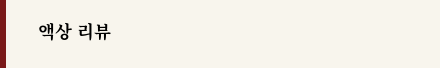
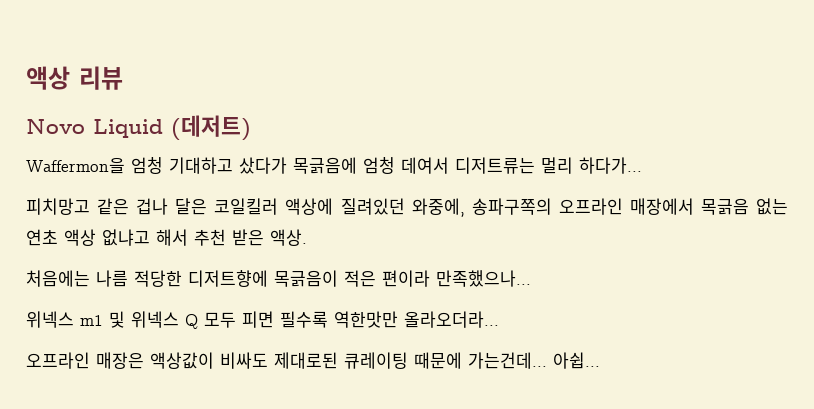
(111, 31) none -> [26,115,251,141] [26,157,642,174] [26,198,789,217] [26,229,307,246] [26,270,531,287] [26,311,499,329] [26,352,600,369] // Novo Liquid (데저트) // Waffermon을 엄청 기대하고 샀다가 목긁음에 엄청 데여서 디저트류는 멀리 하다가... // 피치망고 같은 겁나 달은 코일킬러 액상에 질려있던 와중에, 송파구쪽의 오프라인 매장에서 목긁음 없는 연초 액상 없냐고 해서 추천 받은 액상. // 처음에는 나름 적당한 디저트향에 목긁음이 적은 편이라 만족했으나... // 위넥스 m1 및 위넥스 Q 모두 피면 필수록 역한맛만 올라오더라... // 오프라인 매장은 액상값이 비싸도 제대로된 큐레이팅 때문에 가는건데... 아쉽...

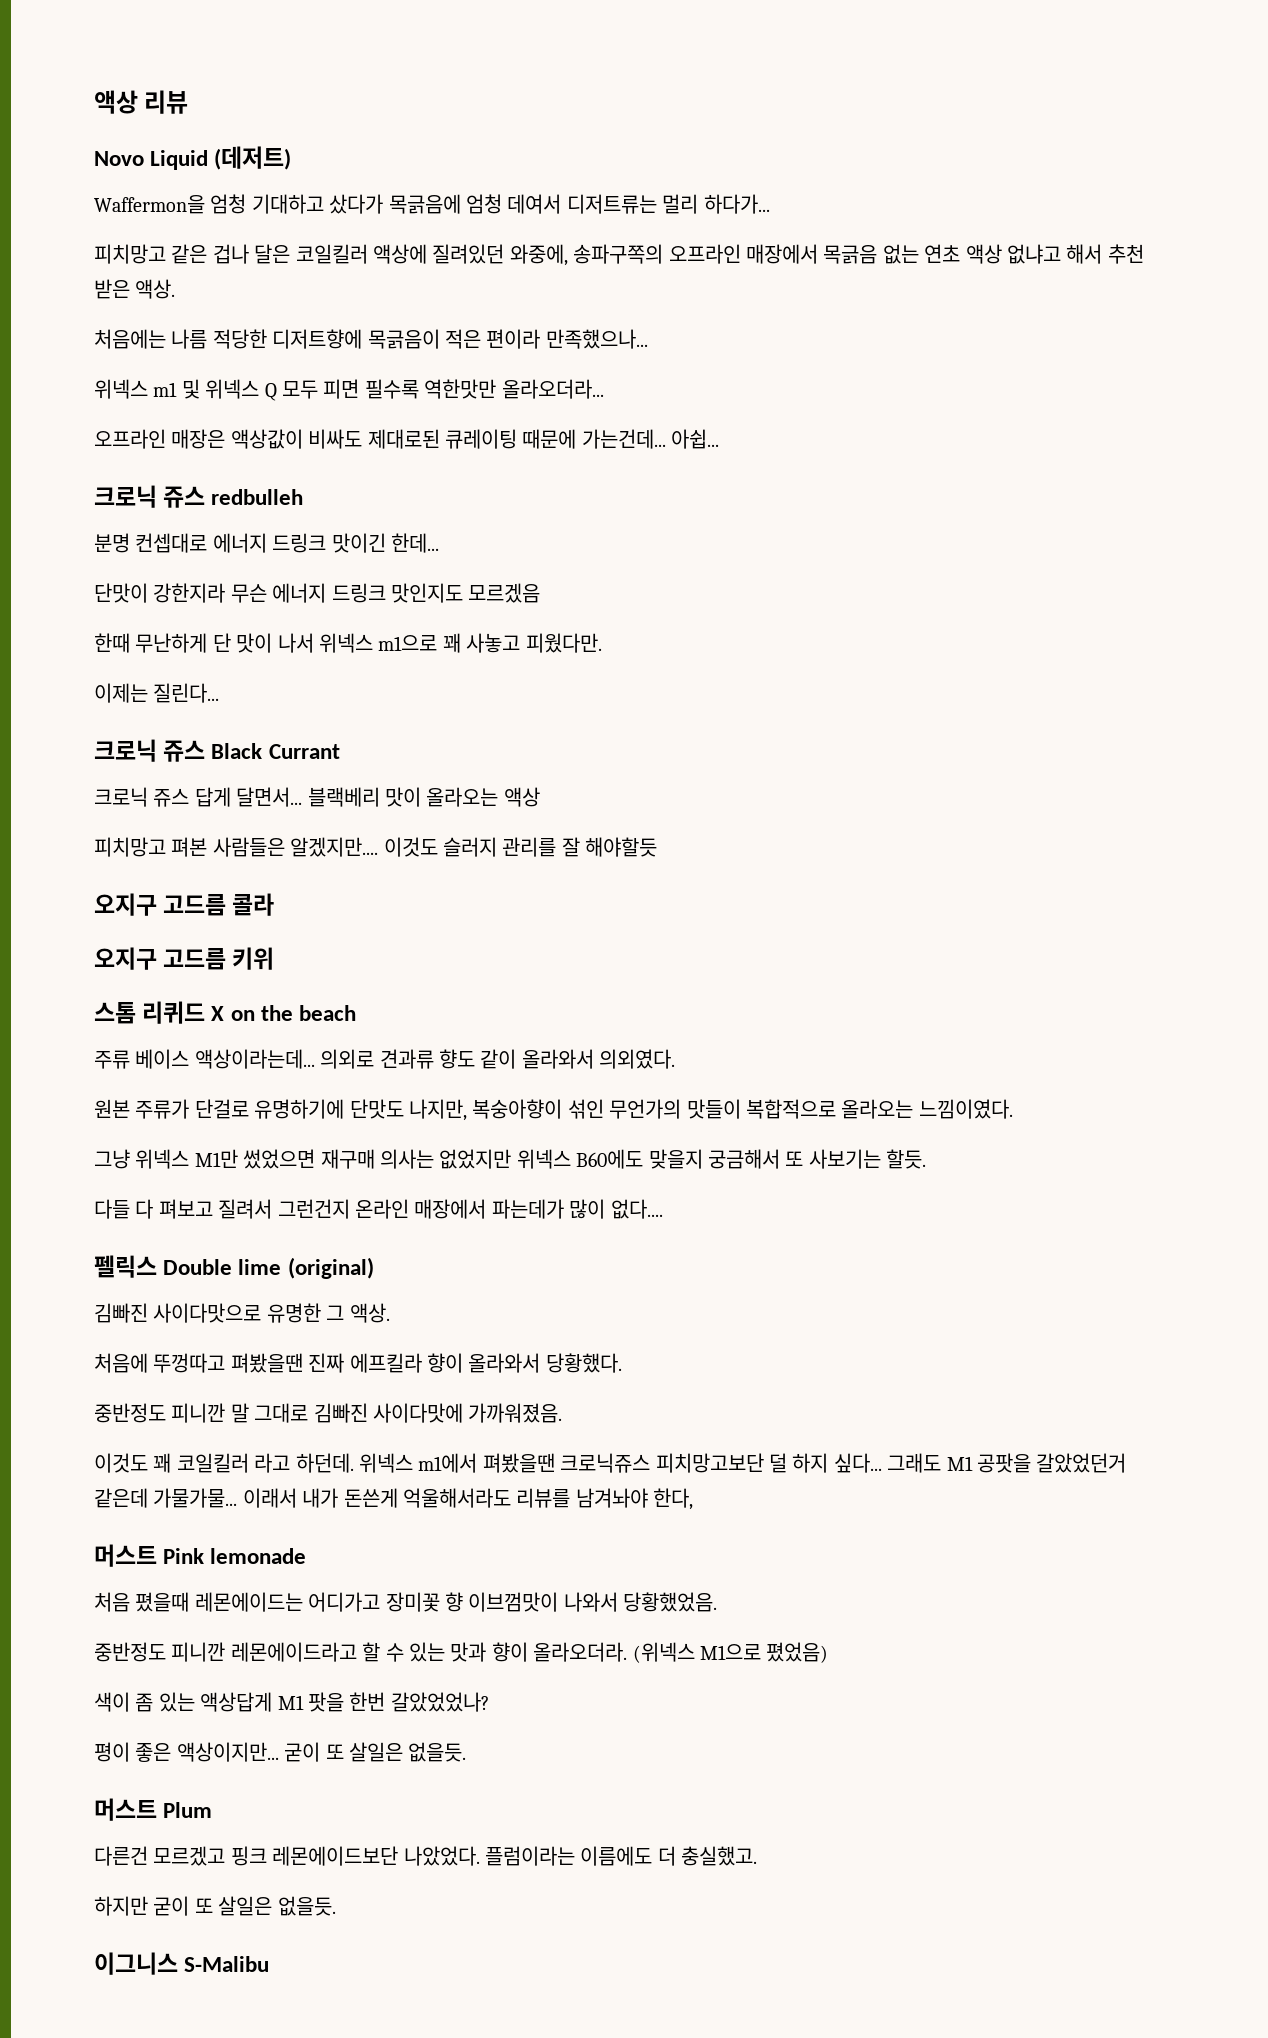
(600, 360) none -> [94,485,304,508] [94,533,439,553] [94,583,541,603] [94,633,602,653] [94,683,220,703] [94,739,340,762] [94,787,540,807] [94,837,658,857] [94,893,275,916] [94,947,275,970] [94,1001,357,1024] [94,1049,676,1069] [94,1099,1013,1121] [94,1149,927,1169] [94,1199,663,1219] [94,1255,374,1279] [94,1303,390,1323] [94,1353,622,1373] [94,1403,563,1423] [94,1453,1127,1473] [94,1488,694,1510] [94,1544,307,1567] [94,1592,718,1612] [94,1642,829,1663] [94,1692,489,1712] [94,1742,467,1762] [94,1798,213,1821] [94,1846,758,1866] [94,1896,336,1916] [94,1952,270,1975] // 크로닉 쥬스 redbulleh // 분명 컨셉대로 에너지 드링크 맛이긴 한데... // 단맛이 강한지라 무슨 에너지 드링크 맛인지도 모르겠음 // 한때 무난하게 단 맛이 나서 위넥스 m1으로 꽤 사놓고 피웠다만. // 이제는 질린다... // 크로닉 쥬스 Black Currant // 크로닉 쥬스 답게 달면서... 블랙베리 맛이 올라오는 액상 // 피치망고 펴본 사람들은 알겠지만.... 이것도 슬러지 관리를 잘 해야할듯 // 오지구 고드름 콜라 // 오지구 고드름 키위 // 스톰 리퀴드 X on the beach // 주류 베이스 액상이라는데... 의외로 견과류 향도 같이 올라와서 의외였다. // 원본 주류가 단걸로 유명하기에 단맛도 나지만, 복숭아향이 섞인 무언가의 맛들이 복합적으로 올라오는 느낌이였다. // 그냥 위넥스 M1만 썼었으면 재구매 의사는 없었지만 위넥스 B60에도 맞을지 궁금해서 또 사보기는 할듯. // 다들 다 펴보고 질려서 그런건지 온라인 매장에서 파는데가 많이 없다.... // 펠릭스 Double lime (original) // 김빠진 사이다맛으로 유명한 그 액상. // 처음에 뚜껑따고 펴봤을땐 진짜 에프킬라 향이 올라와서 당황했다. // 중반정도 피니깐 말 그대로 김빠진 사이다맛에 가까워졌음. // 이것도 꽤 코일킬러 라고 하던데. 위넥스 m1에서 펴봤을땐 크로닉쥬스 피치망고보단 덜 하지 싶다... 그래도 M1 공팟을 갈았었던거 같은데 가물가물... 이래서 내가 돈쓴게 억울해서라도 리뷰를 남겨놔야 한다, // 머스트 Pink lemonade // 처음 폈을때 레몬에이드는 어디가고 장미꽃 향 이브껌맛이 나와서 당황했었음. // 중반정도 피니깐 레몬에이드라고 할 수 있는 맛과 향이 올라오더라. (위넥스 M1으로 폈었음) // 색이 좀 있는 액상답게 M1 팟을 한번 갈았었었나? // 평이 좋은 액상이지만... 굳이 또 살일은 없을듯. // 머스트 Plum // 다른건 모르겠고 핑크 레몬에이드보단 나았었다. 플럼이라는 이름에도 더 충실했고. // 하지만 굳이 또 살일은 없을듯. // 이그니스 S-Malibu

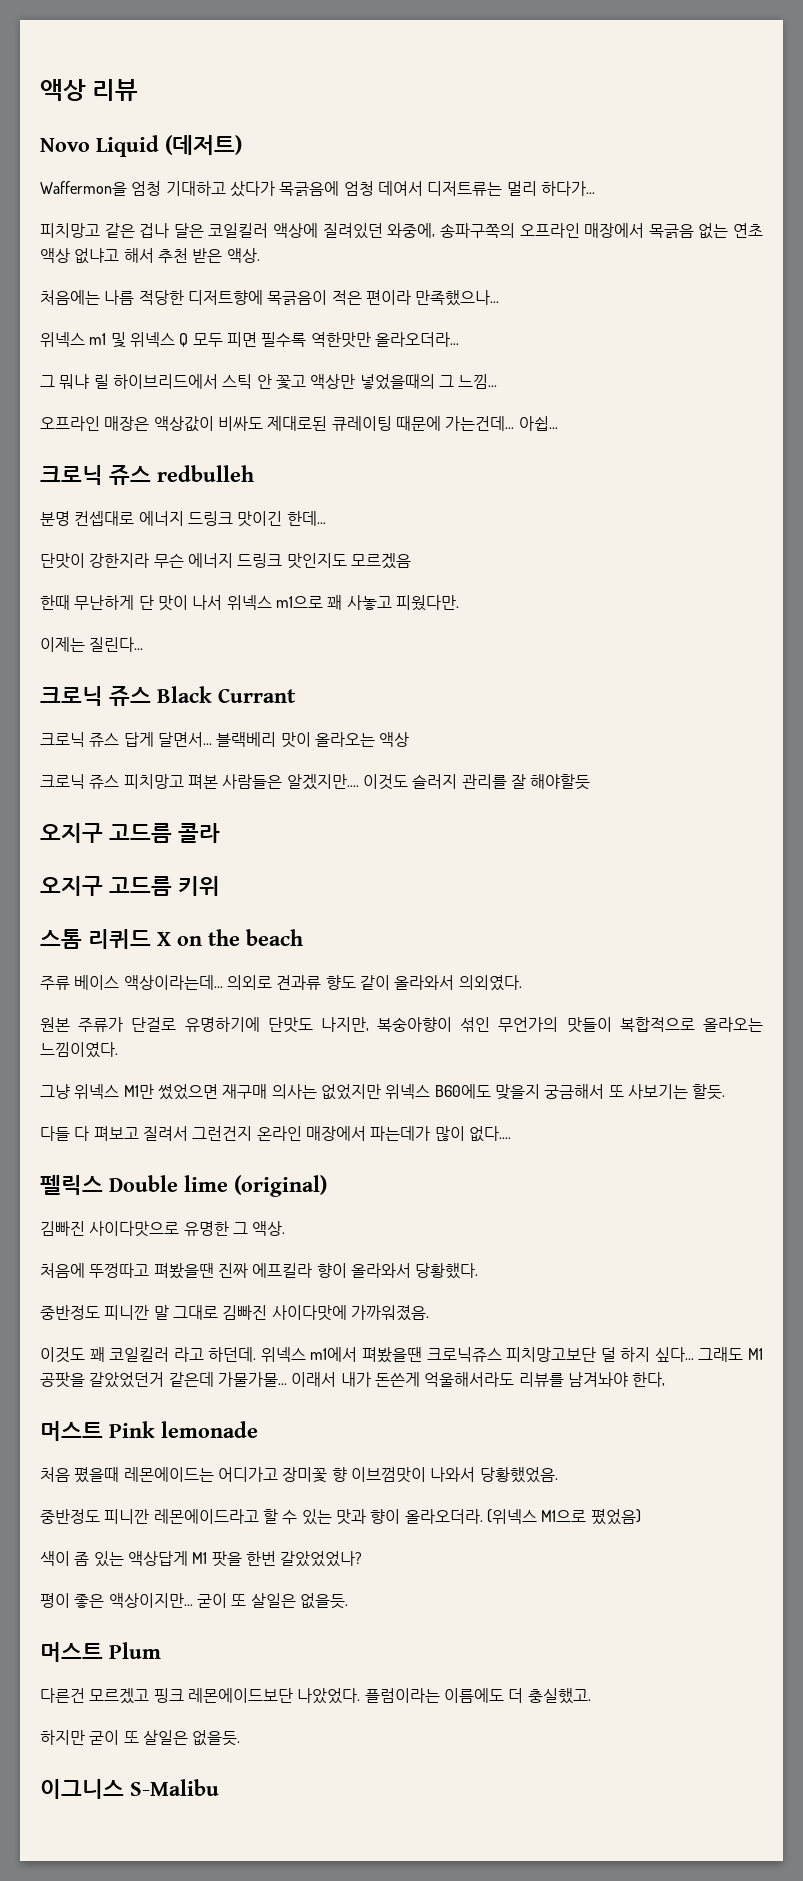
(604, 389) none -> [40,374,498,390] // 그 뭐냐 릴 하이브리드에서 스틱 안 꽃고 액상만 넣었을때의 그 느낌...
(540, 797) none -> [40,774,120,789] 크로닉 쥬스

